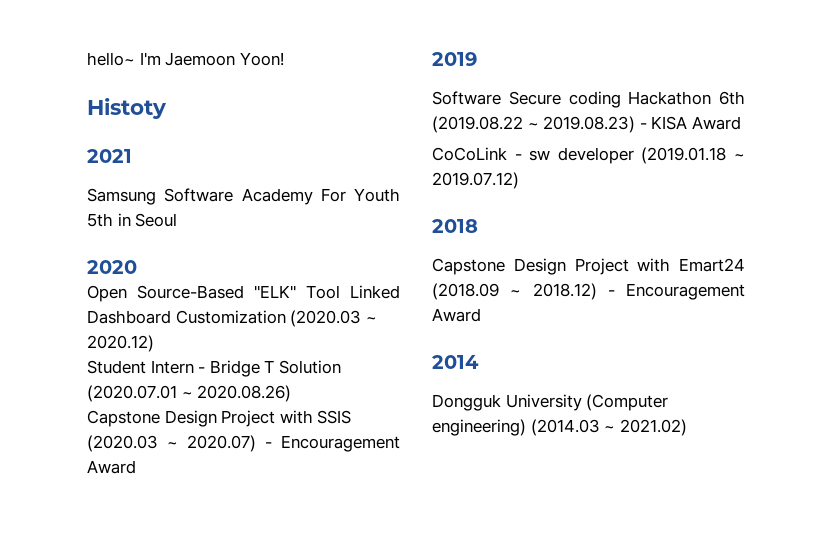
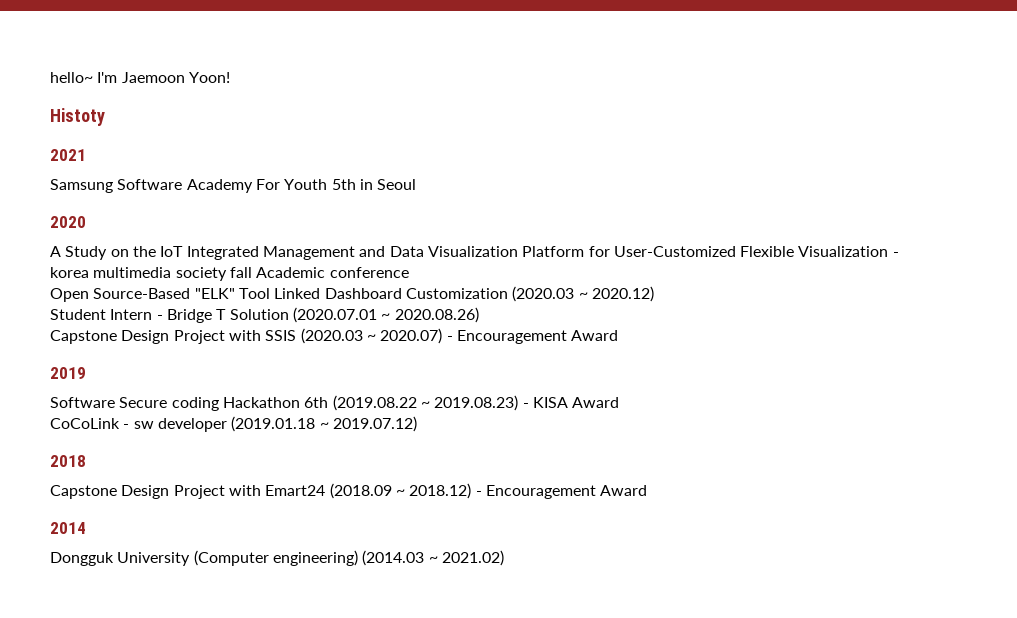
(137, 267) none -> [50,246,899,260] [50,267,409,281] // A Study on the IoT Integrated Management and Data Visualization Platform for User-Customized Flexible Visualization - // korea multimedia society fall Academic conference

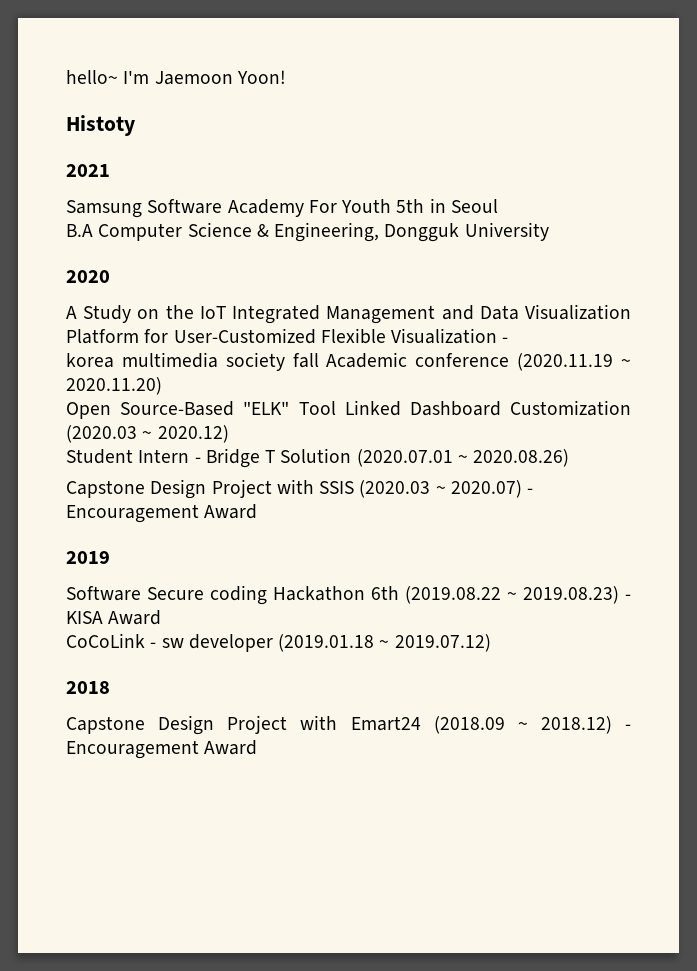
(417, 184) none -> [66,222,549,242] // B.A Computer Science & Engineering, Dongguk University
(409, 272) none -> [517,353,631,371] [66,377,162,395] (2020.11.19 ~ 2020.11.20)
[50,522,86,534] [50,550,504,566] // 2014 // Dongguk University (Computer engineering) (2014.03 ~ 2021.02) -> (258, 747) none

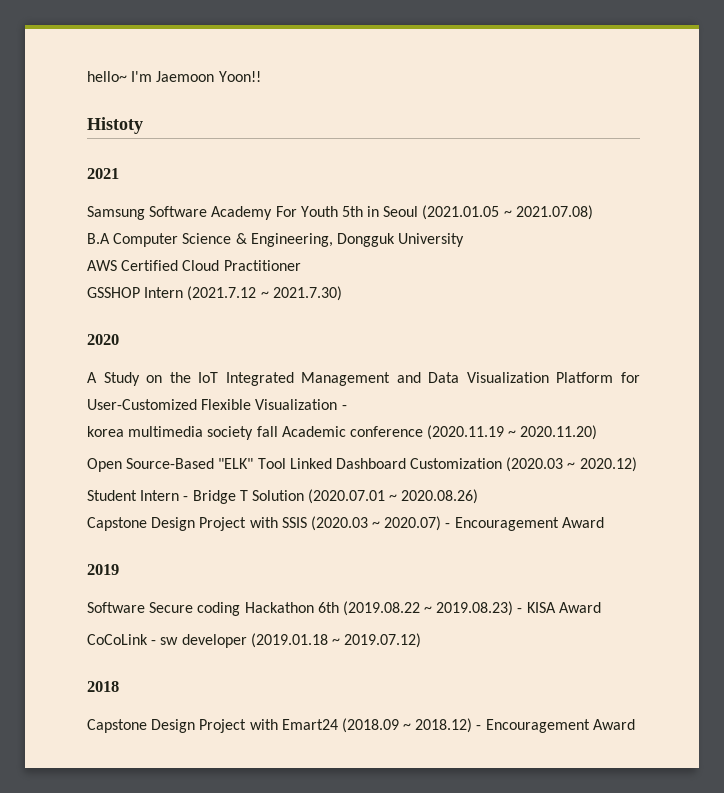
[236,70,286,84] Yoon! -> [218,71,261,82] Yoon!!
(498, 206) none -> [422,205,593,220] (2021.01.05 ~ 2021.07.08)
(549, 231) none -> [87,260,301,271] [87,286,342,301] // AWS Certified Cloud Practitioner // GSSHOP Intern (2021.7.12 ~ 2021.7.30)

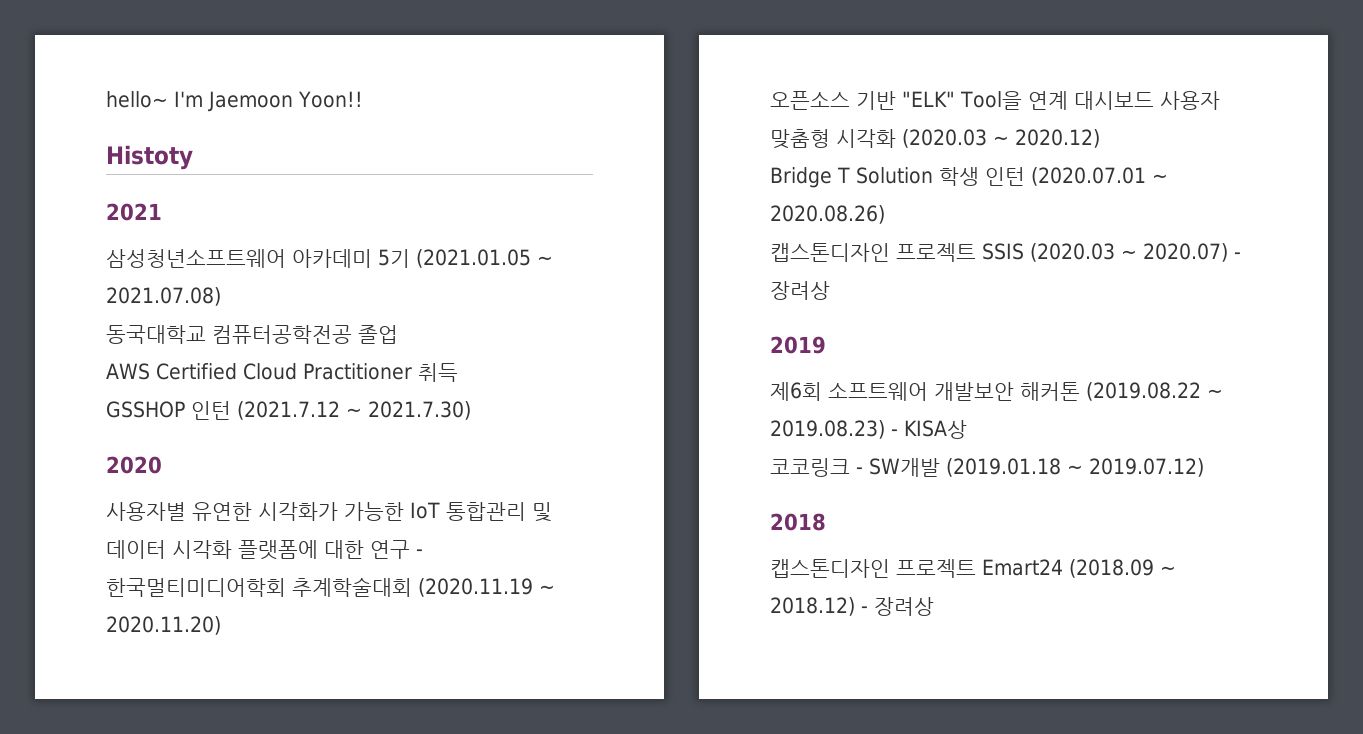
[87,205,593,220] [87,233,465,247] Samsung Software Academy For Youth 5th in Seoul (2021.01.05 ~ 2021.07.08) // B.A Computer Science & Engineering, Dongguk University -> [106,249,553,268] [106,287,221,306] [106,325,398,344] 삼성청년소프트웨어 아카데미 5기 (2021.01.05 ~ 2021.07.08) // 동국대학교 컴퓨터공학전공 졸업
(301, 265) none -> [417,363,458,382] 취득
[144,287,184,298] Intern -> [191,401,231,420] 인턴
[87,372,640,386] [87,399,347,410] [87,425,598,440] [87,458,503,472] A Study on the IoT Integrated Management and Data Visualization Platform for User-Customized Flexible Visualization - // korea multimedia society fall Academic conference (2020.11.19 ~ 2020.11.20) // Open Source-Based "ELK" Tool Linked Dashboard Customization -> [106,502,552,522] [106,540,423,560] [106,577,555,597] [106,616,221,635] [770,91,1220,110] [770,129,896,149] 사용자별 유연한 시각화가 가능한 IoT 통합관리 및 데이터 시각화 플랫폼에 대한 연구 - 한국멀티미디어학회 추계학술대회 (2020.11.19 ~ 2020.11.20) // 오픈소스 기반 "ELK" Tool을 연계 대시보드 사용자 맞춤형 시각화
[87,490,189,501] Student Intern - -> (1100, 138) none
(304, 495) none -> [939,167,1025,186] 학생 인턴
[87,517,278,531] Capstone Design Project with -> [770,243,976,262] 캡스톤디자인 프로젝트
[454,517,604,531] Encouragement Award -> [770,281,830,300] 장려상
[87,601,601,616] [87,634,247,648] Software Secure coding Hackathon 6th (2019.08.22 ~ 2019.08.23) - KISA Award // CoCoLink - sw developer -> [770,382,1223,401] [770,420,967,439] [770,458,940,477] 제6회 소프트웨어 개발보안 해커톤 (2019.08.22 ~ 2019.08.23) - KISA상 // 코코링크 - SW개발
[87,719,278,733] Capstone Design Project with -> [770,559,976,578] 캡스톤디자인 프로젝트
[485,719,635,733] Encouragement Award -> [874,597,934,616] 장려상

